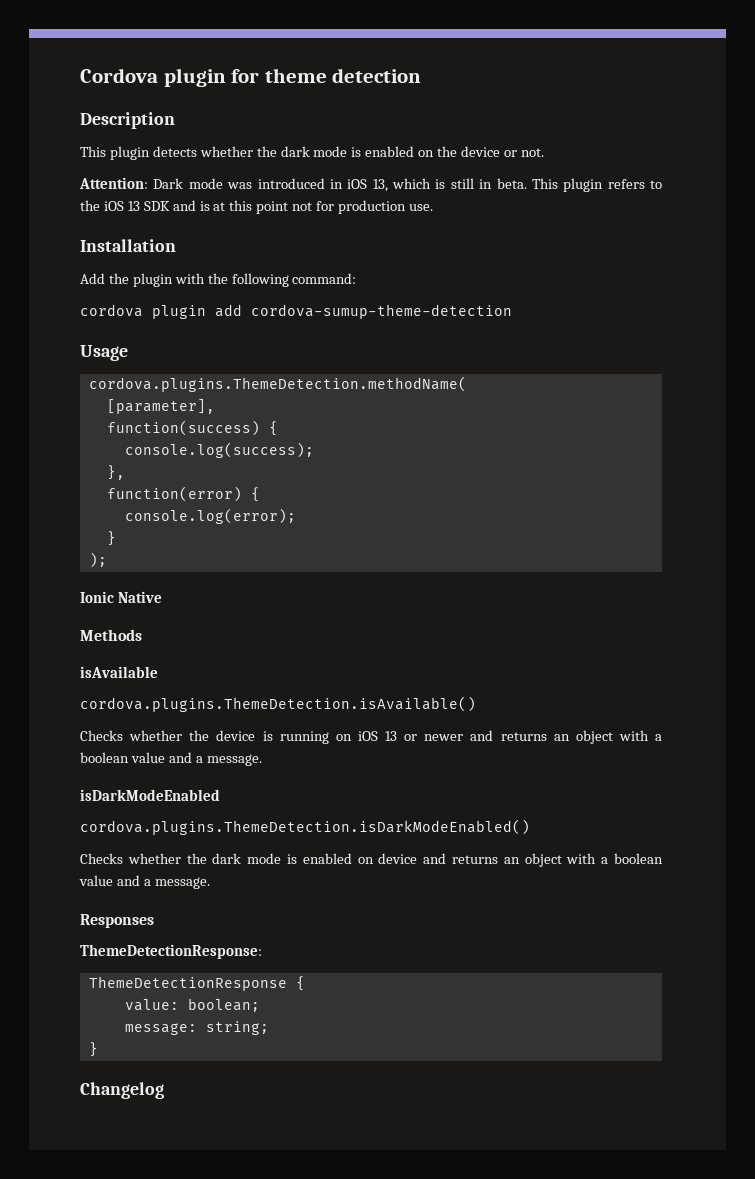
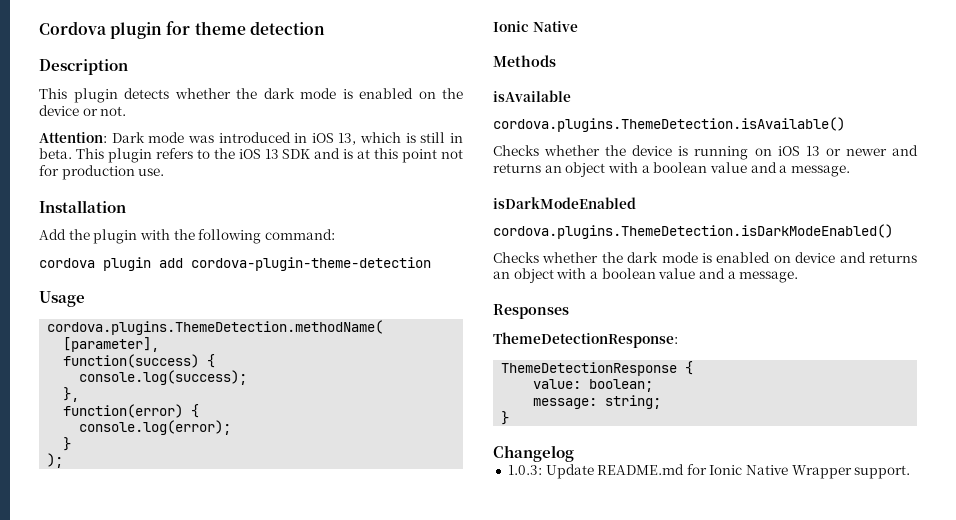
[251,304,512,319] cordova-sumup-theme-detection -> [191,257,431,271] cordova-plugin-theme-detection
(164, 1090) none -> [507,464,911,479] // 1.0.3: Update README.md for Ionic Native Wrapper support.

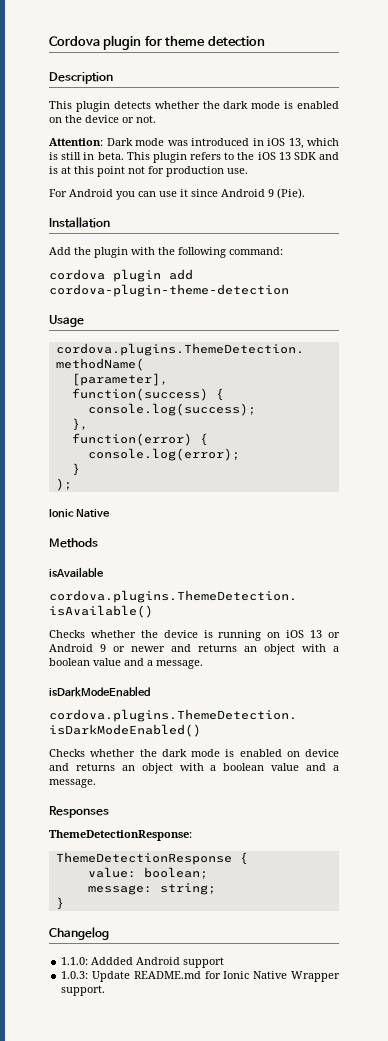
(165, 172) none -> [49,188,305,200] // For Android you can use it since Android 9 (Pie).
(841, 152) none -> [49,644,125,652] Android 9 or
(574, 453) none -> [61,957,225,968] // 1.1.0: Addded Android support

